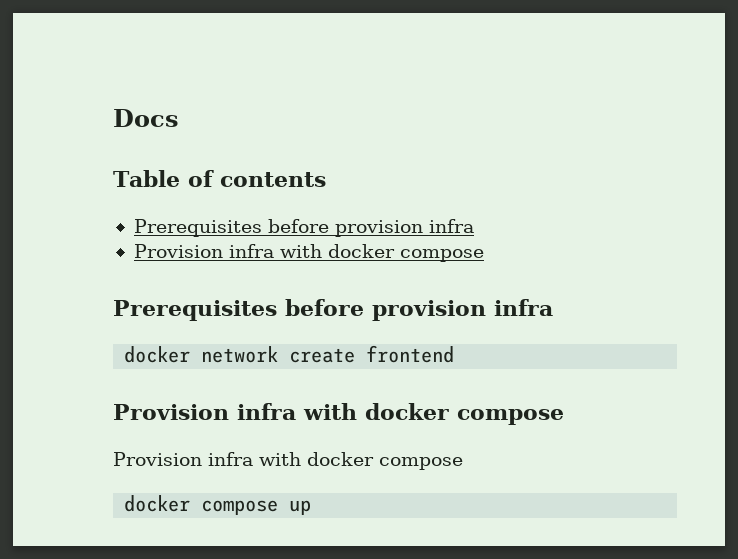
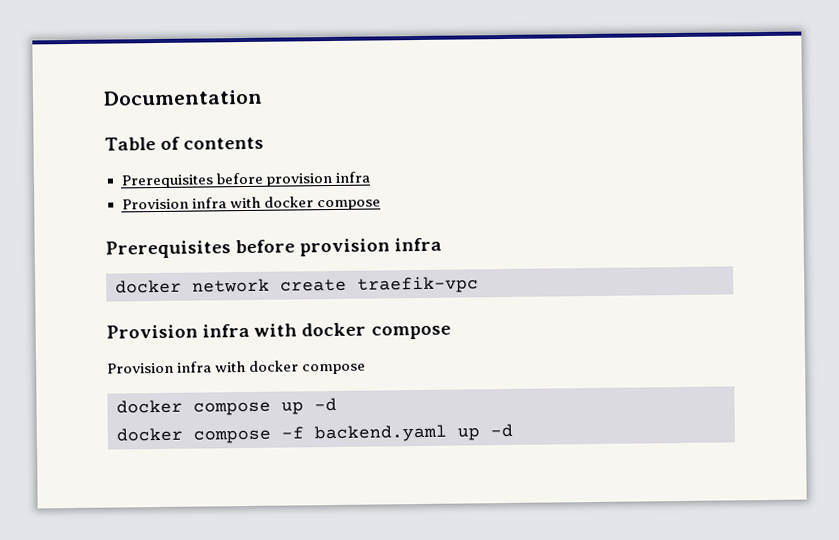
[113,109,179,127] Docs -> [103,89,263,106] Documentation
[366,345,455,363] frontend -> [357,276,479,294] traefik-vpc
(312, 507) none -> [314,397,337,412] [116,423,513,444] -d // docker compose -f backend.yaml up -d

